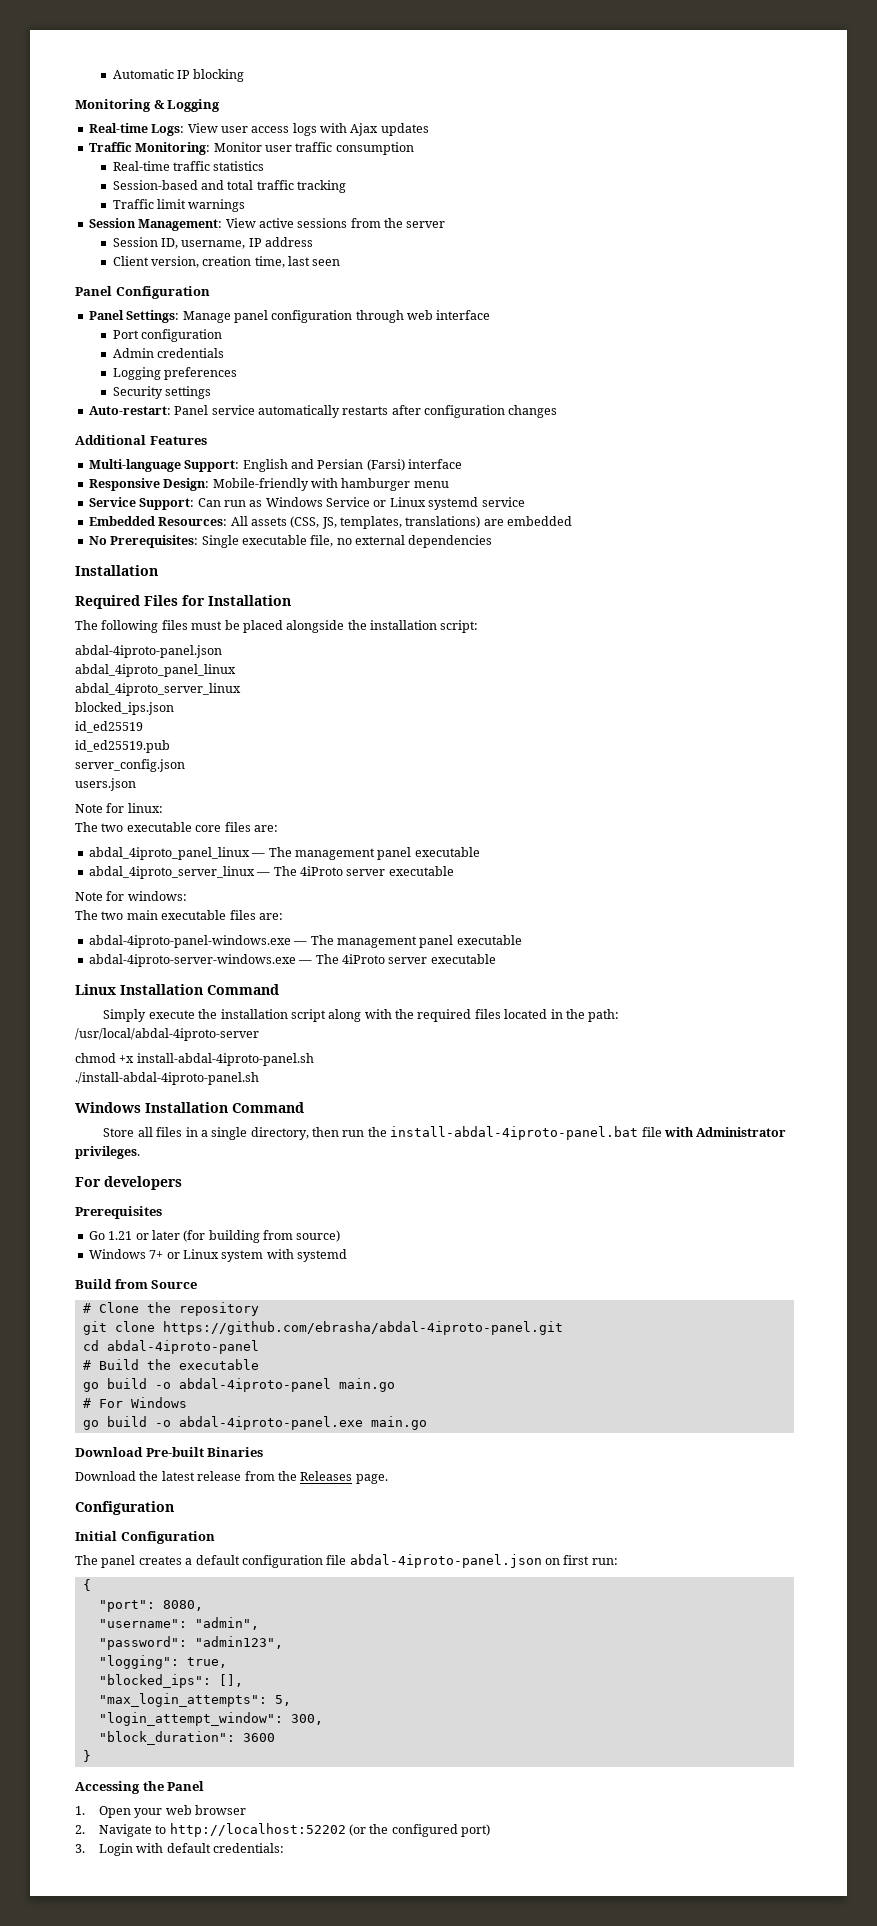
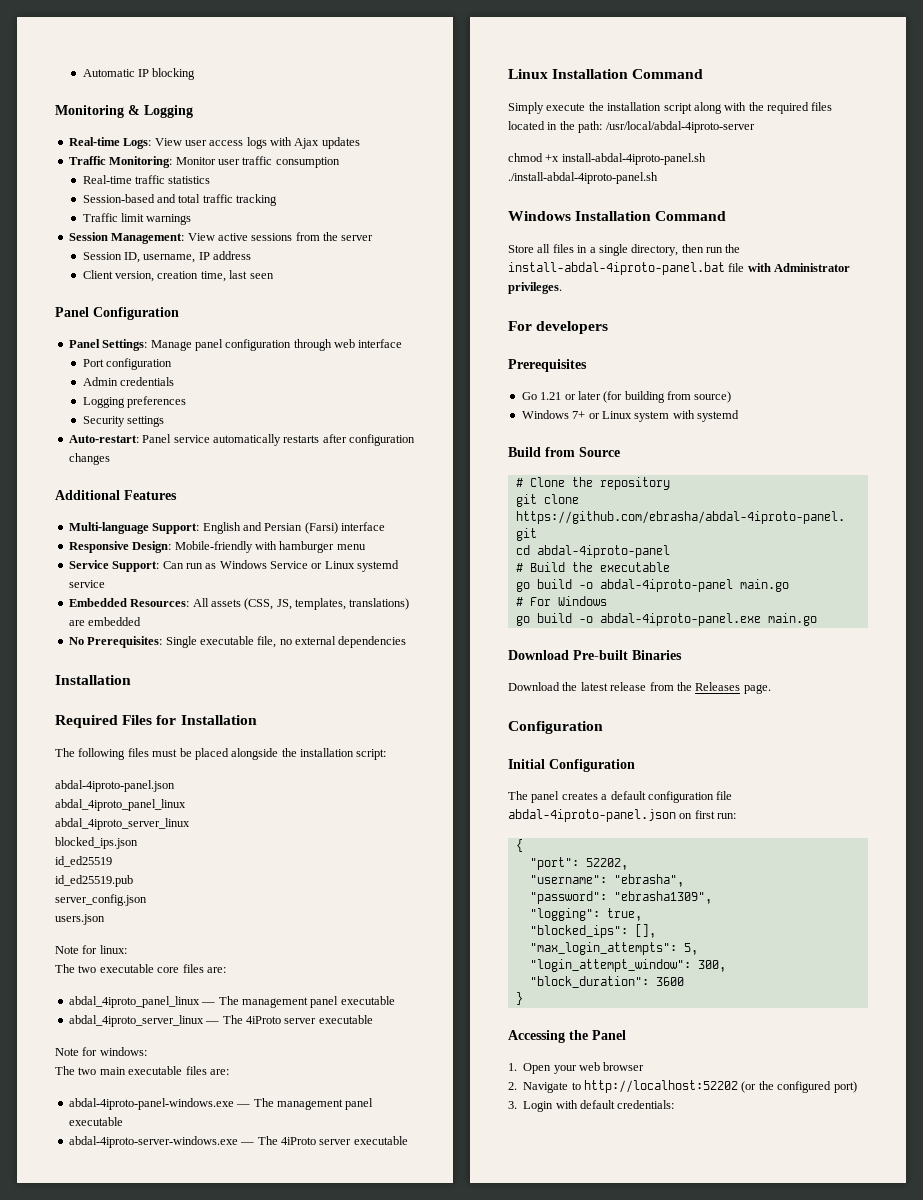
[162,1600,203,1611] 8080, -> [585,858,628,870] 52202,
[194,1617,259,1630] "admin", -> [613,874,684,887] "ebrasha",
[194,1636,283,1649] "admin123", -> [613,891,712,904] "ebrasha1309",

